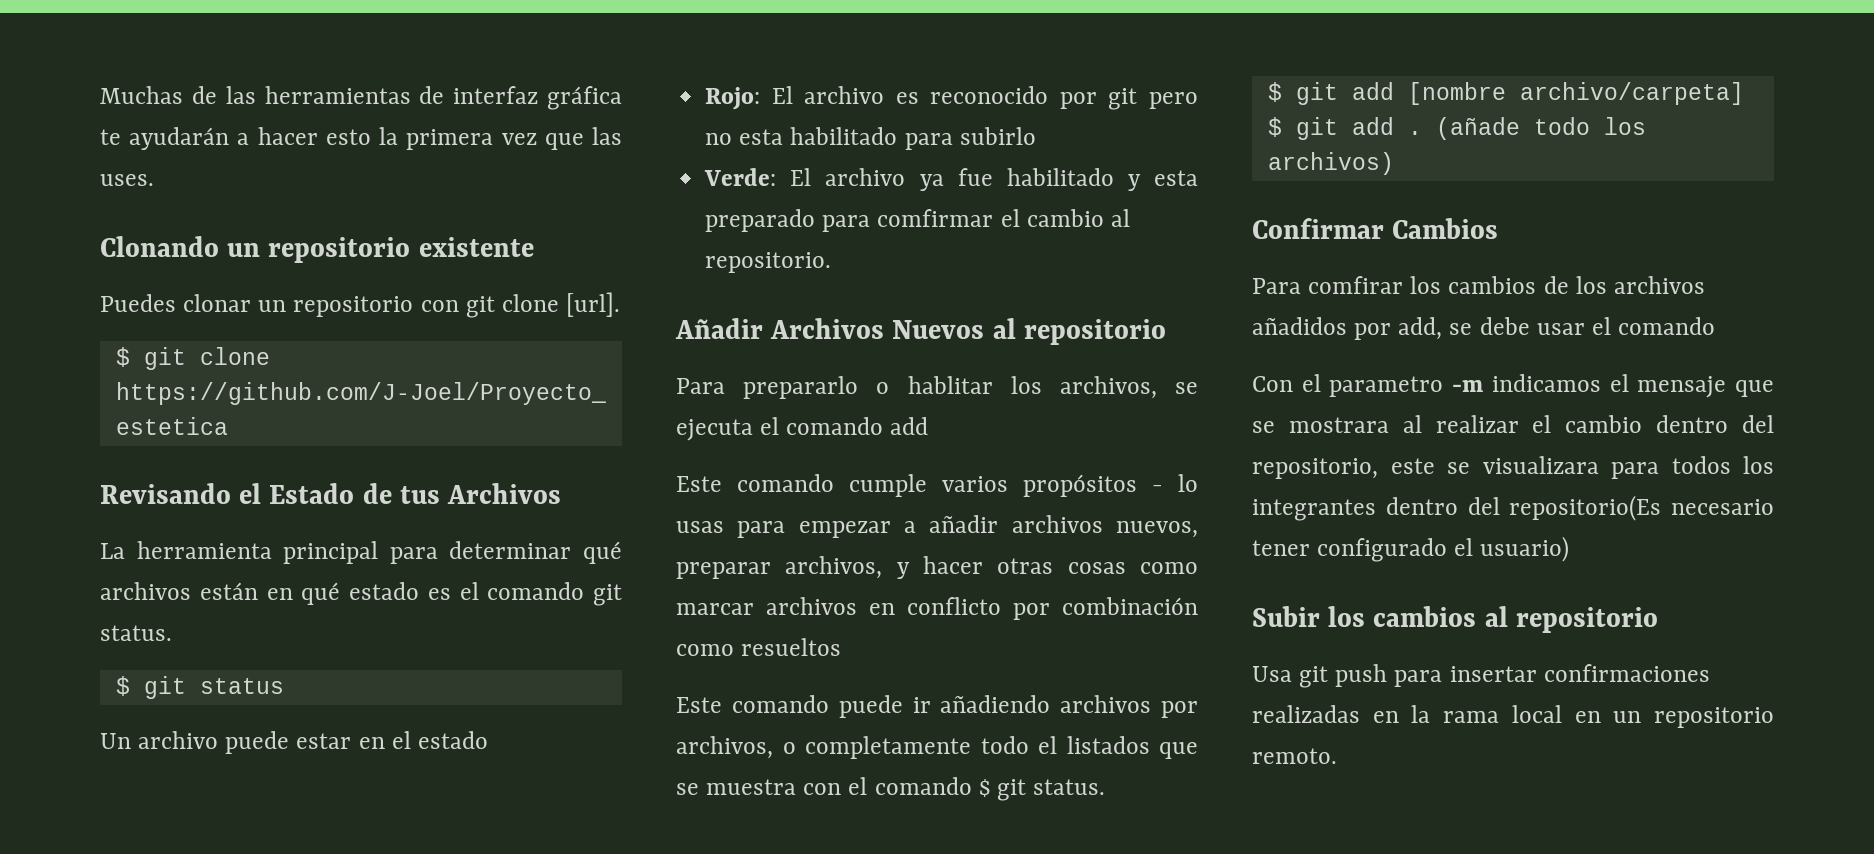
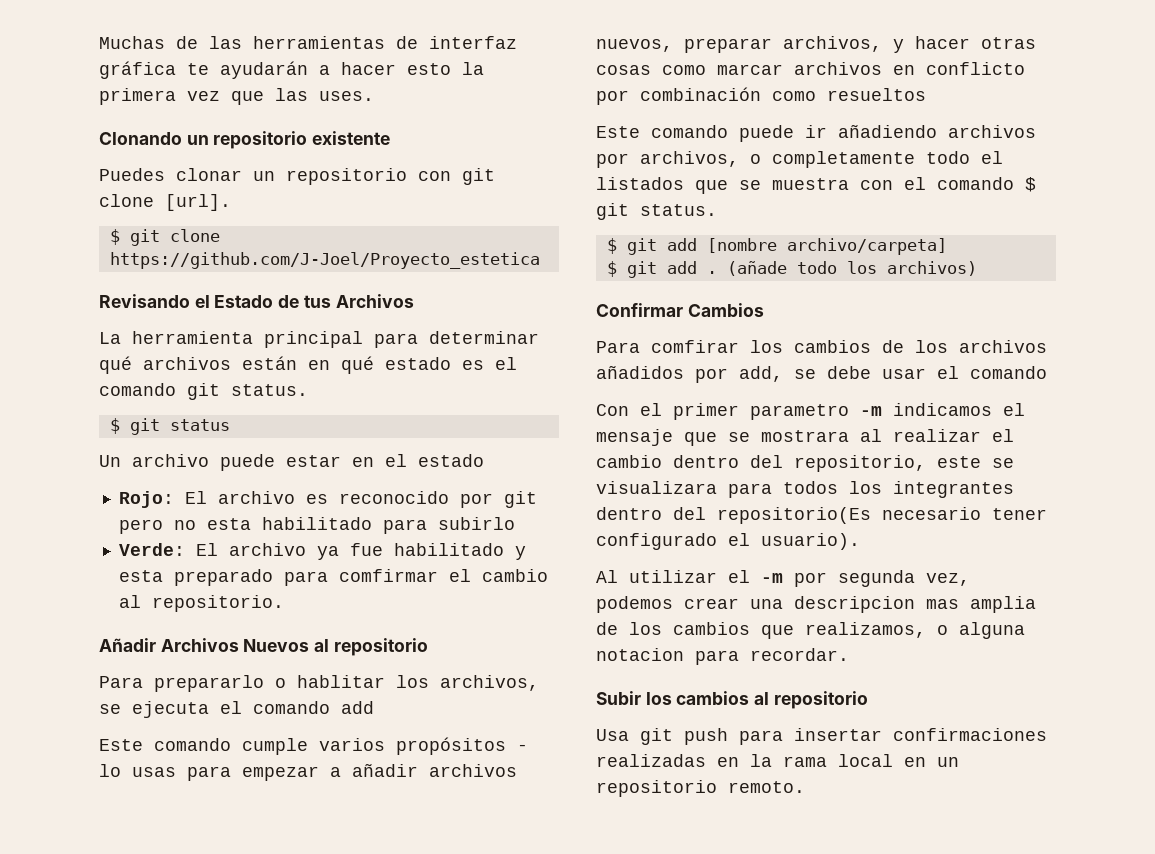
(1321, 383) none -> [673,403,739,420] primer
[1480,536,1570,562] usuario) -> [761,533,860,550] [596,570,970,587] [596,596,1036,613] [596,622,1025,639] [596,648,849,665] usuario). // Al utilizar el -m por segunda vez, podemos crear una descripcion mas amplia de los cambios que realizamos, o alguna notacion para recordar.

